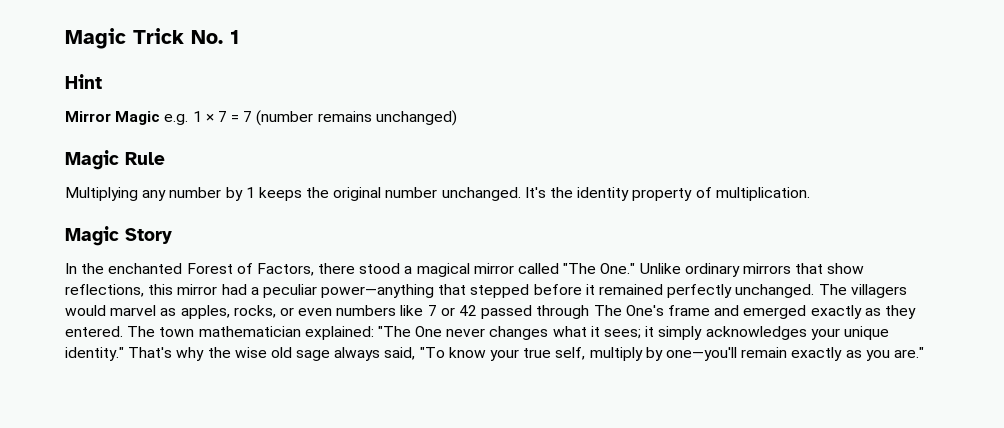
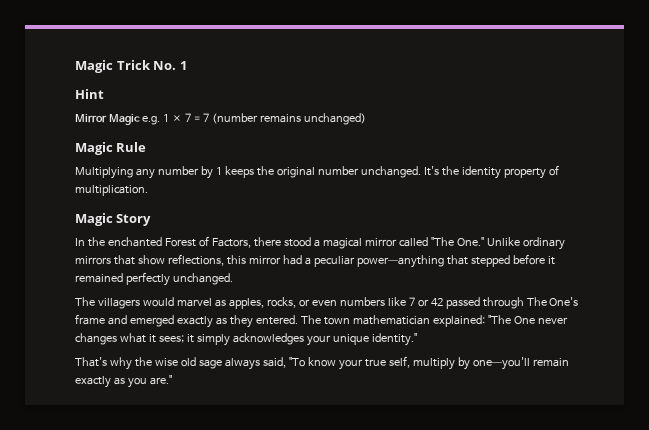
(815, 291) none -> (233, 279) //
(124, 354) none -> (417, 339) //

